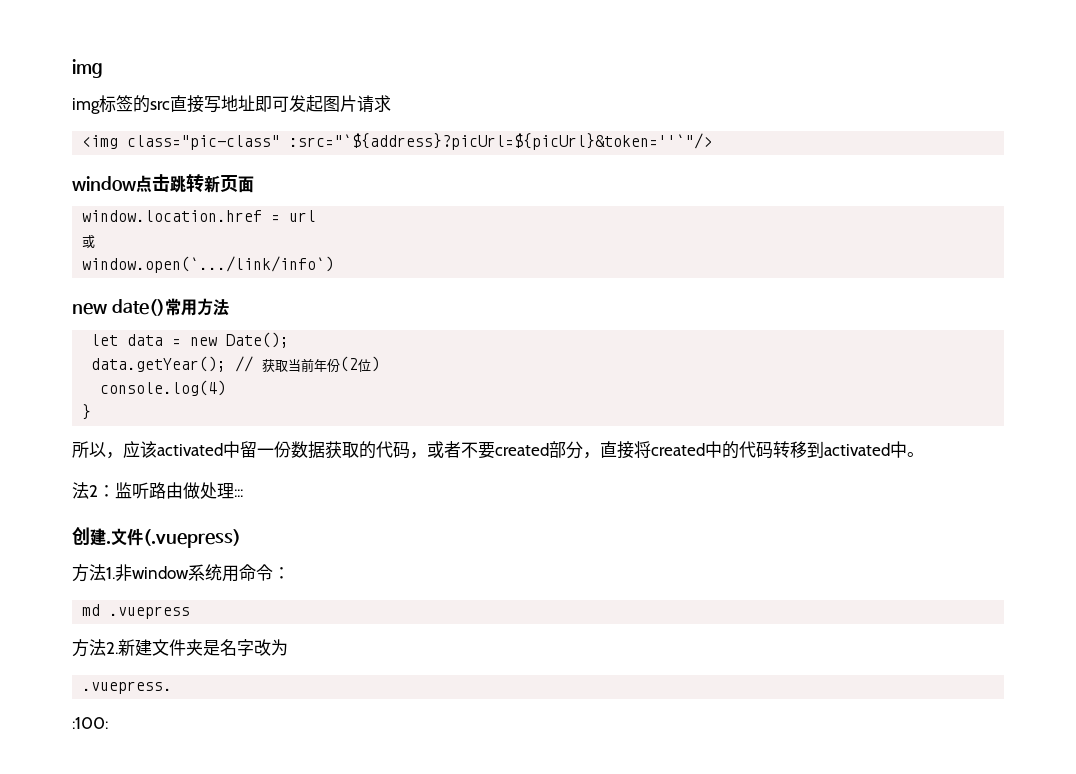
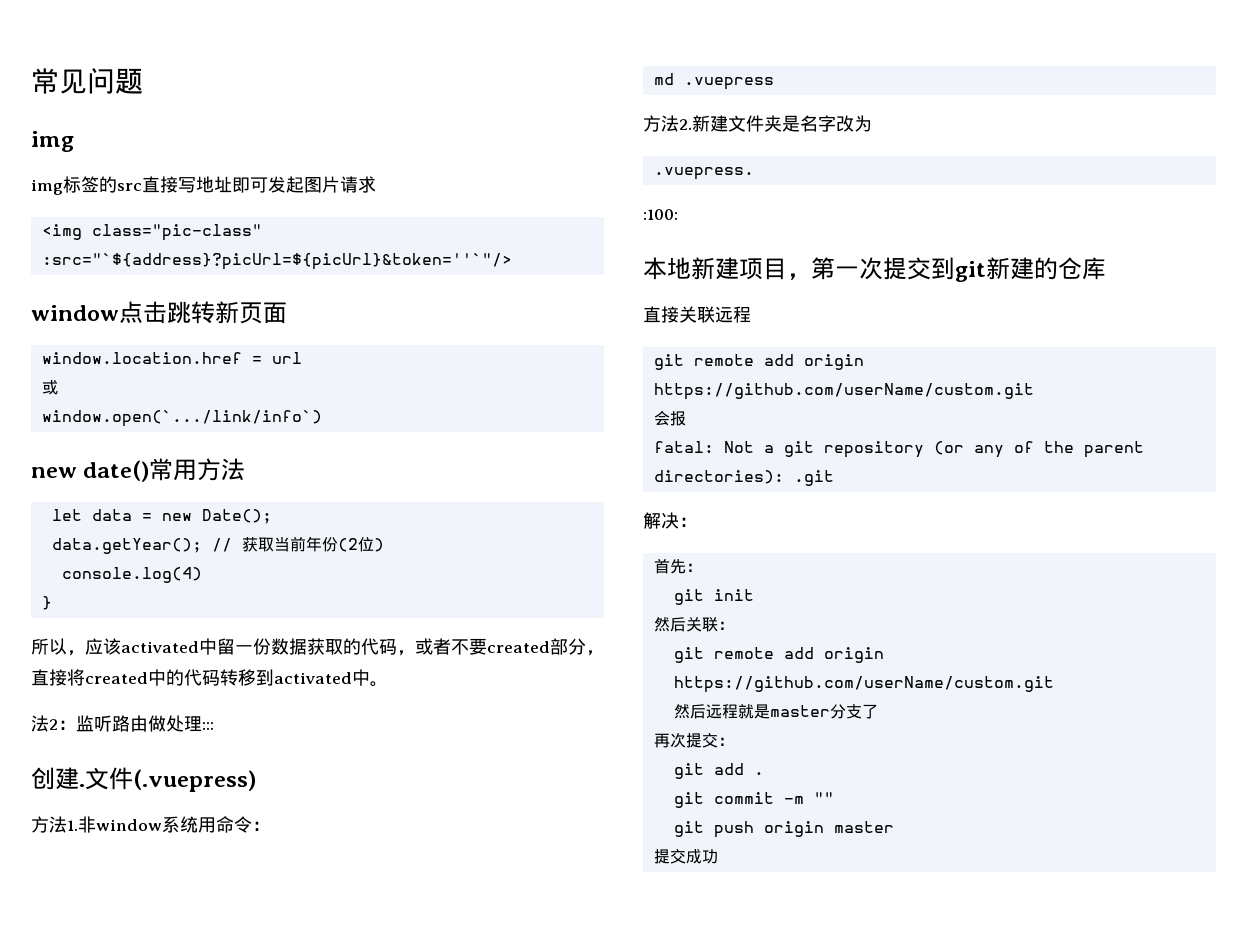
(72, 68) none -> [31,68,143,94] 常见问题 //
(108, 723) none -> [643,257,1106,282] [643,306,751,323] [653,354,864,370] [653,383,1034,400] [653,410,686,426] [653,441,1144,458] [653,470,834,486] [643,512,697,529] [653,559,702,574] [673,589,754,605] [653,617,734,632] [673,647,884,663] [673,676,1054,693] [673,704,878,719] [653,732,734,748] [673,763,764,779] [673,792,834,808] [673,821,894,838] [653,849,718,864] // 本地新建项目，第一次提交到git新建的仓库 // 直接关联远程 // git remote add origin https://github.com/userName/custom.git // 会报 // fatal: Not a git repository (or any of the parent directories): .git // 解决： // 首先： // git init // 然后关联： // git remote add origin https://github.com/userName/custom.git // 然后远程就是master分支了 // 再次提交： // git add . // git commit -m "" // git push origin master // 提交成功

